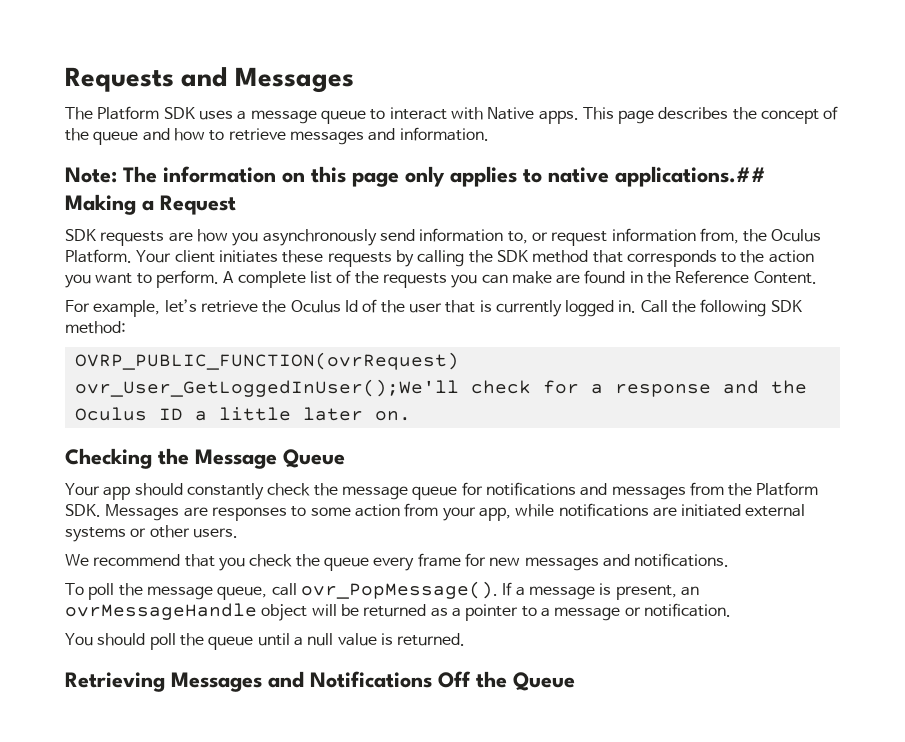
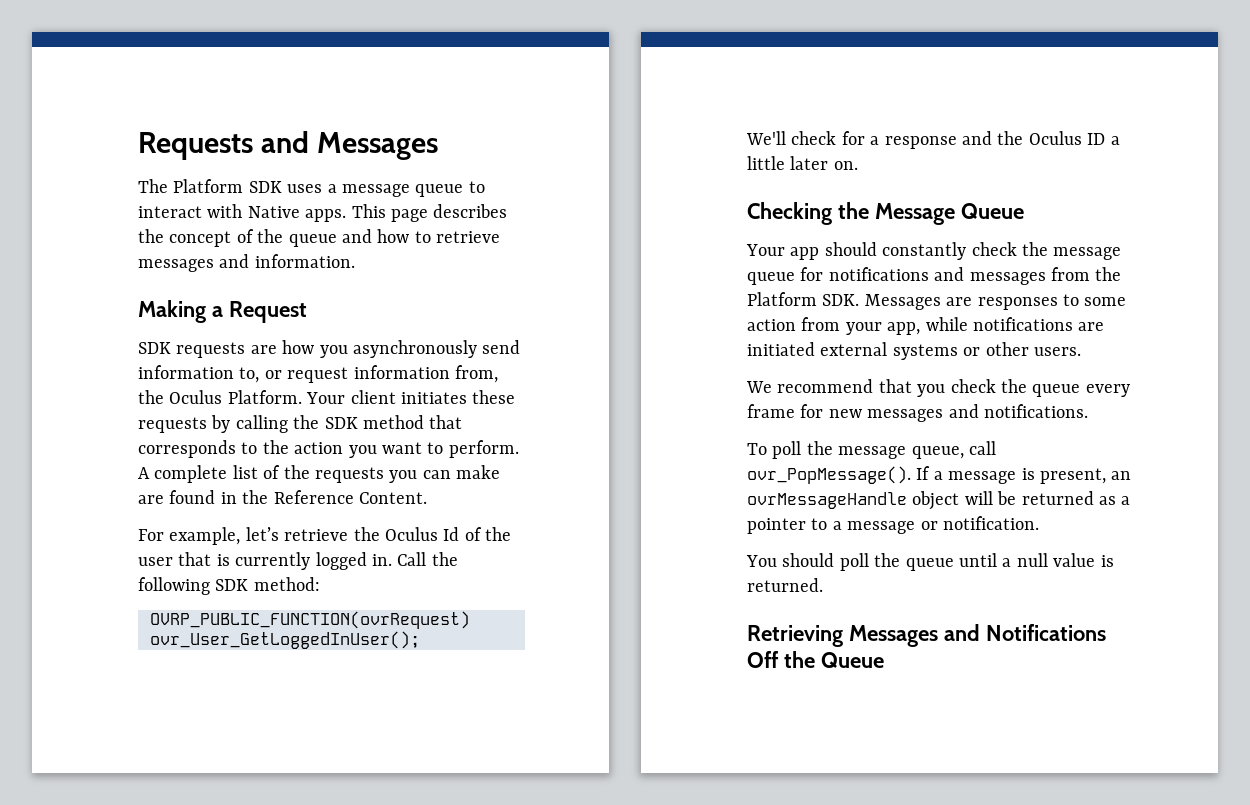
[65,166,766,187] Note: The information on this page only applies to native applications.## -> (355, 261) none
[74,379,459,397] ovr_User_GetLoggedInUser();We'll -> [150,631,420,649] [746,131,786,145] ovr_User_GetLoggedInUser(); // We'll

